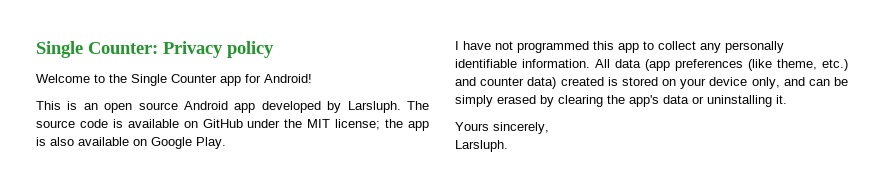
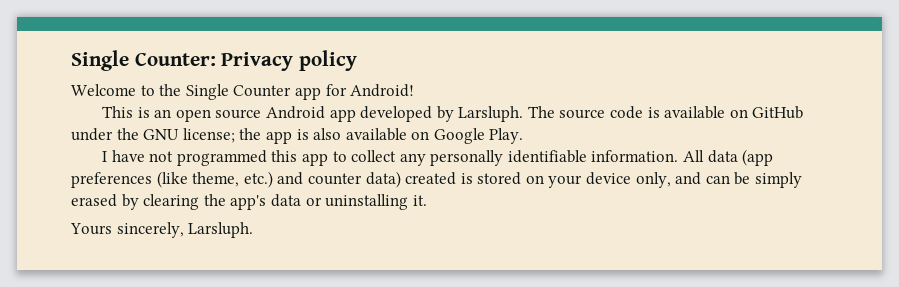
[307,119,331,128] MIT -> [143,129,180,140] GNU
(549, 128) // -> (184, 230) none

